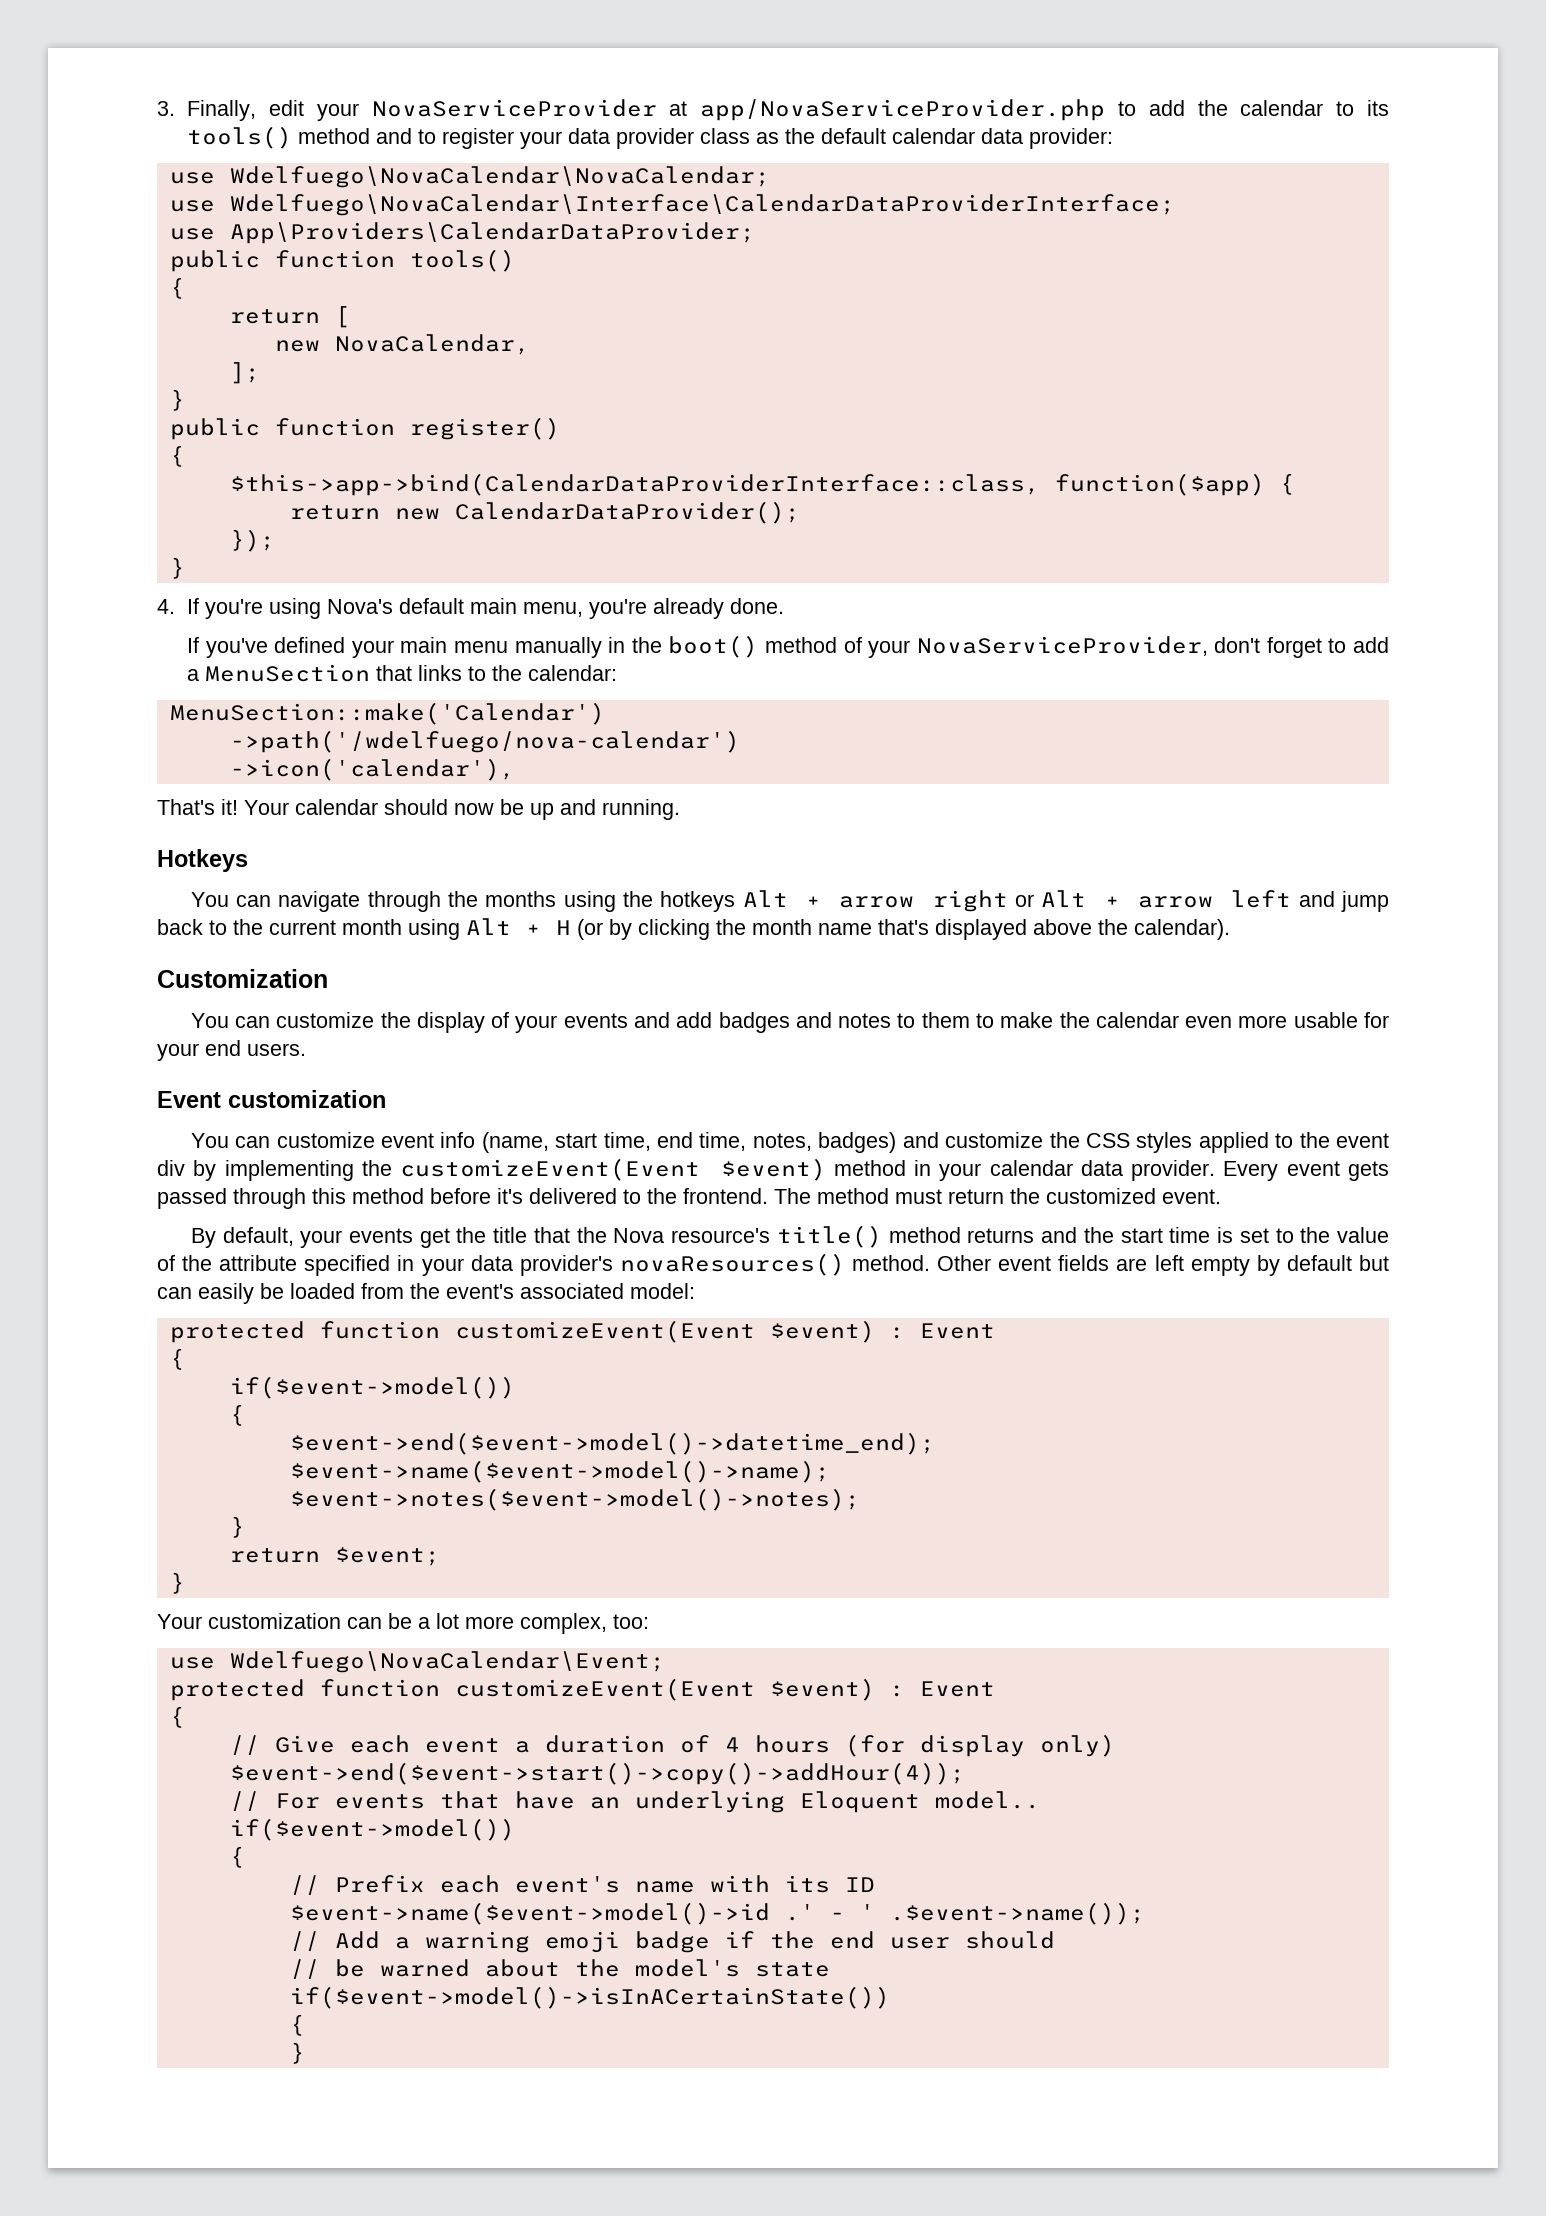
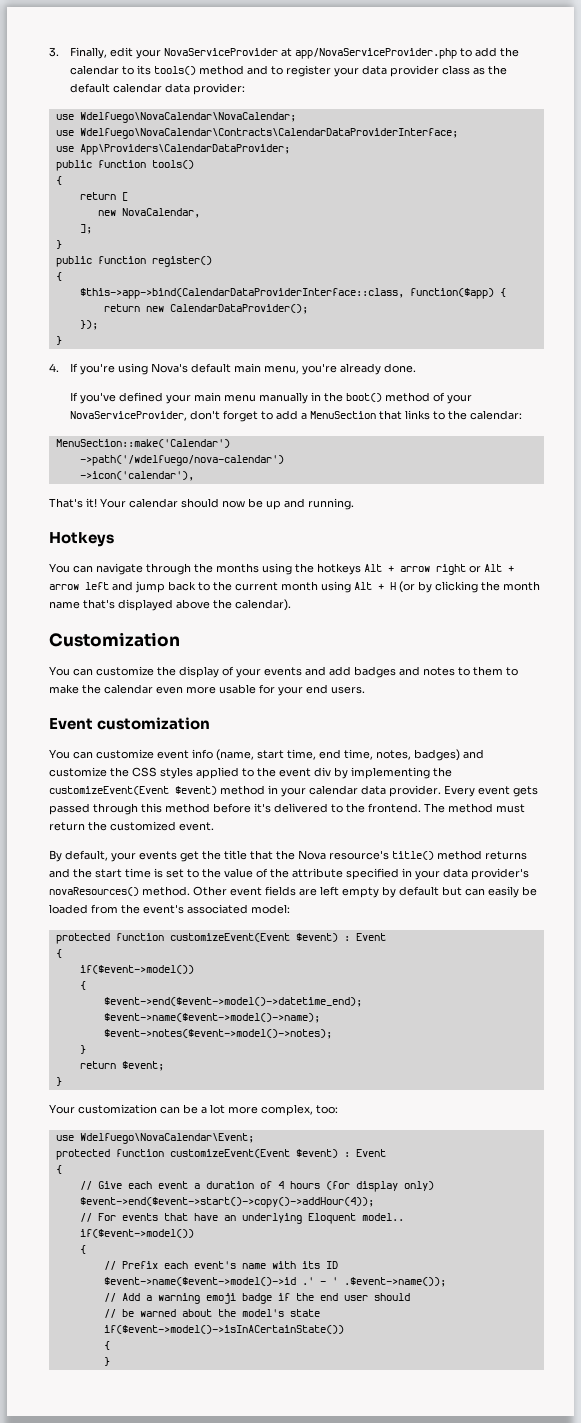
[229,194,1175,216] Wdelfuego\NovaCalendar\Interface\CalendarDataProviderInterface; -> [79,128,458,139] Wdelfuego\NovaCalendar\Contracts\CalendarDataProviderInterface;

